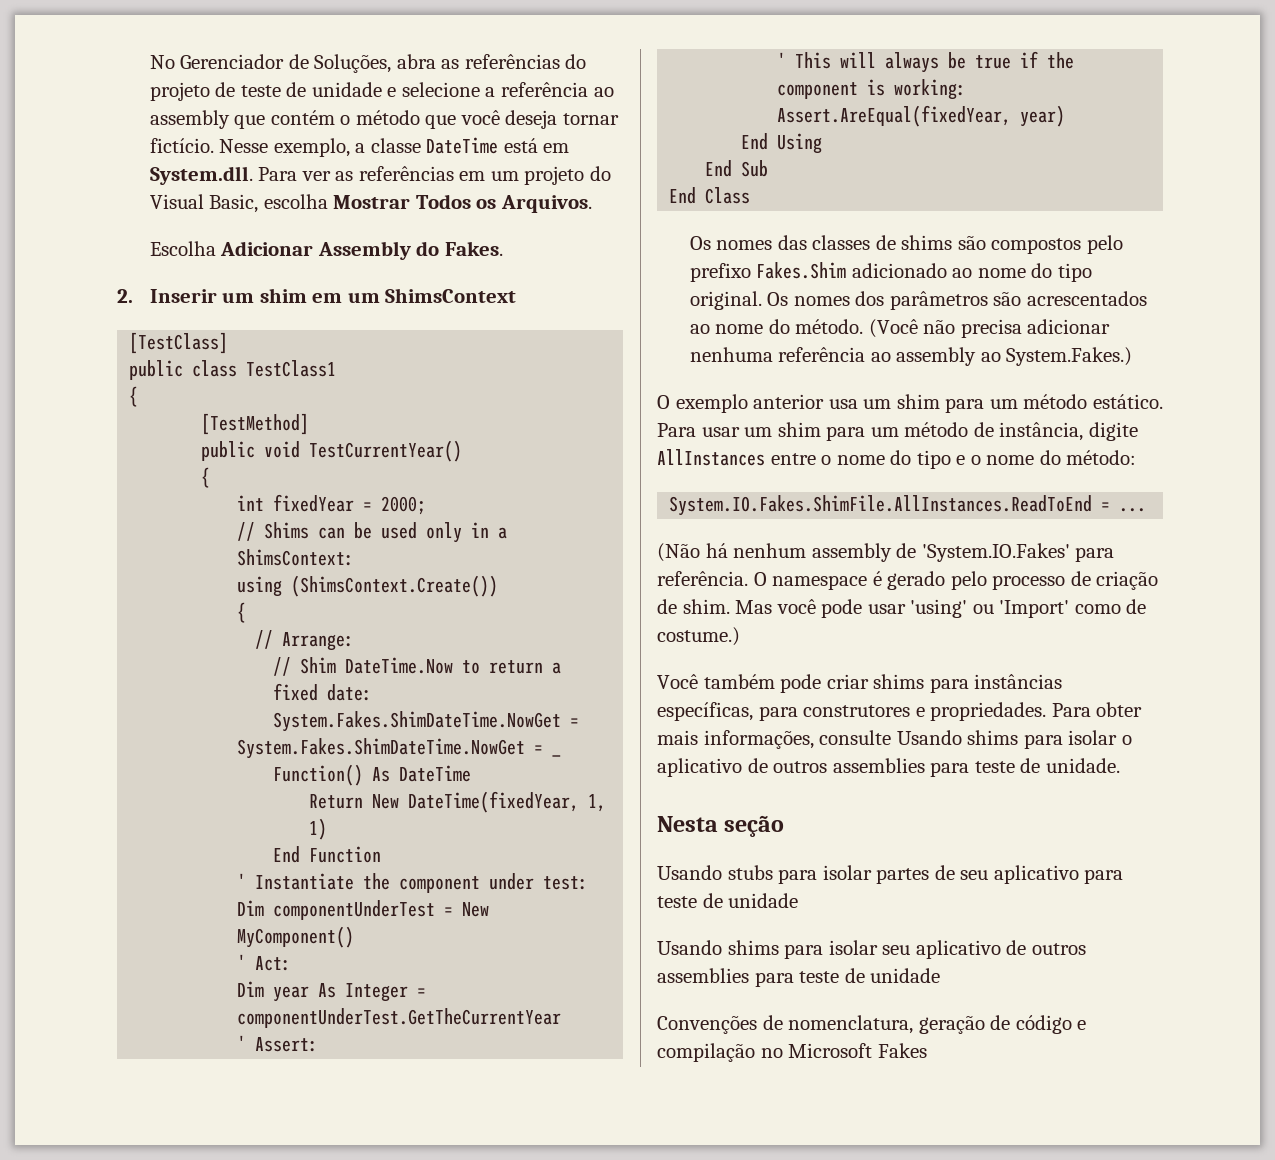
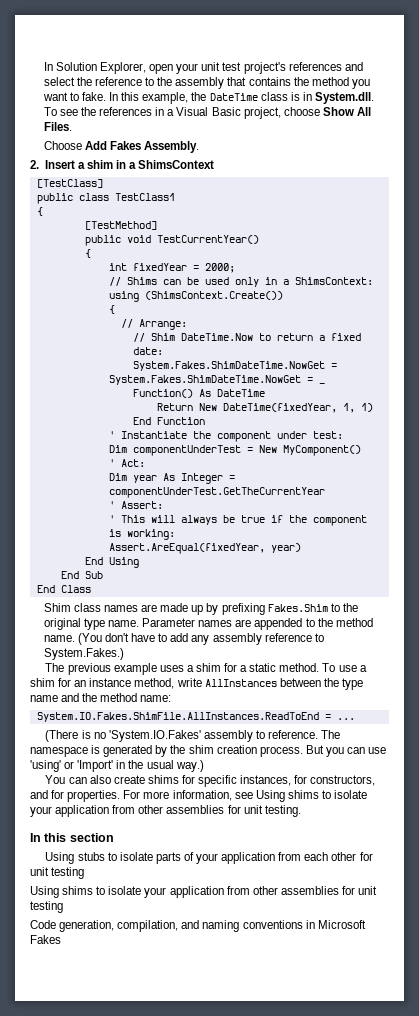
[149,54,587,73] [149,82,614,101] [149,110,620,129] [149,137,570,157] [149,166,612,185] [149,194,592,213] [149,241,503,260] [117,288,380,303] No Gerenciador de Soluções, abra as referências do projeto de teste de unidade e selecione a referência ao assembly que contém o método que você deseja tornar fictício. Nesse exemplo, a classe DateTime está em System.dll. Para ver as referências em um projeto do Visual Basic, escolha Mostrar Todos os Arquivos. // Escolha Adicionar Assembly do Fakes. // 2. Inserir um shim em um -> [43,62,363,74] [43,77,370,89] [42,92,374,104] [43,107,371,119] [43,122,72,131] [43,141,200,153] [30,160,137,169] In Solution Explorer, open your unit test project's references and select the reference to the assembly that contains the method you want to fake. In this example, the DateTime class is in System.dll. To see the references in a Visual Basic project, choose Show All Files. // Choose Add Fakes Assembly. // 2. Insert a shim in a
[689,235,1124,254] [689,262,1092,282] [689,291,1147,310] [689,319,1111,338] [689,347,1133,366] [657,394,1163,413] [657,422,1138,441] [657,449,1137,469] [669,495,1147,516] [657,543,1115,562] [657,571,1159,590] [657,599,1147,618] [657,627,740,646] [657,674,1063,693] [657,702,1143,721] [657,730,1132,749] [657,758,1120,777] [657,815,785,837] [657,865,1124,884] [657,893,799,908] [657,940,1086,959] [657,968,941,987] [657,1015,1087,1034] [657,1043,783,1062] Os nomes das classes de shims são compostos pelo prefixo Fakes.Shim adicionado ao nome do tipo original. Os nomes dos parâmetros são acrescentados ao nome do método. (Você não precisa adicionar nenhuma referência ao assembly ao System.Fakes.) // O exemplo anterior usa um shim para um método estático. Para usar um shim para um método de instância, digite AllInstances entre o nome do tipo e o nome do método: // System.IO.Fakes.ShimFile.AllInstances.ReadToEnd = ... // (Não há nenhum assembly de 'System.IO.Fakes' para referência. O namespace é gerado pelo processo de criação de shim. Mas você pode usar 'using' ou 'Import' como de costume.) // Você também pode criar shims para instâncias específicas, para construtores e propriedades. Para obter mais informações, consulte Usando shims para isolar o aplicativo de outros assemblies para teste de unidade. // Nesta seção // Usando stubs para isolar partes de seu aplicativo para teste de unidade // Usando shims para isolar seu aplicativo de outros assemblies para teste de unidade // Convenções de nomenclatura, geração de código e compilação no -> [43,603,358,615] [43,618,373,630] [43,633,324,645] [43,648,124,660] [45,663,367,675] [30,678,363,690] [30,693,172,702] [36,712,355,722] [45,730,341,742] [30,745,387,757] [30,760,204,772] [45,775,376,787] [30,790,368,802] [30,805,301,817] [30,833,114,842] [45,852,373,864] [30,867,85,879] [30,886,378,898] [30,901,63,913] [30,920,315,932] Shim class names are made up by prefixing Fakes.Shim to the original type name. Parameter names are appended to the method name. (You don't have to add any assembly reference to System.Fakes.) // The previous example uses a shim for a static method. To use a shim for an instance method, write AllInstances between the type name and the method name: // System.IO.Fakes.ShimFile.AllInstances.ReadToEnd = ... // (There is no 'System.IO.Fakes' assembly to reference. The namespace is generated by the shim creation process. But you can use 'using' or 'Import' in the usual way.) // You can also create shims for specific instances, for constructors, and for properties. For more information, see Using shims to isolate your application from other assemblies for unit testing. // In this section // Using stubs to isolate parts of your application from each other for unit testing // Using shims to isolate your application from other assemblies for unit testing // Code generation, compilation, and naming conventions in

